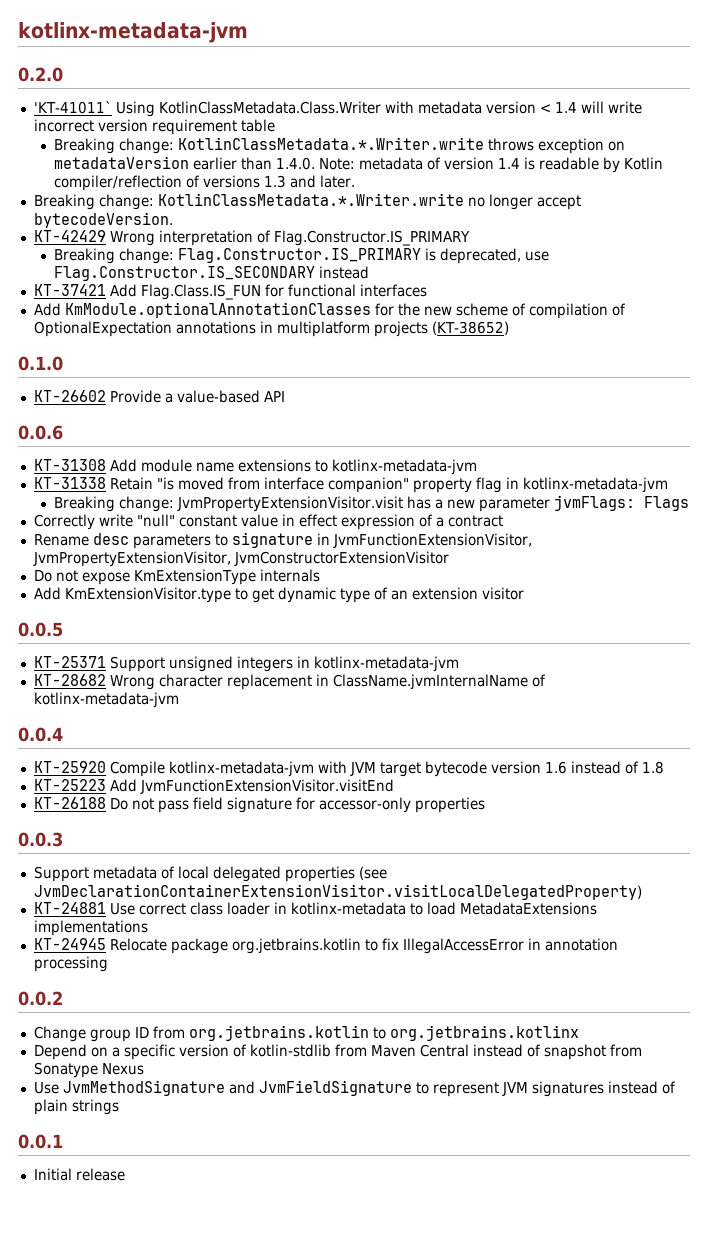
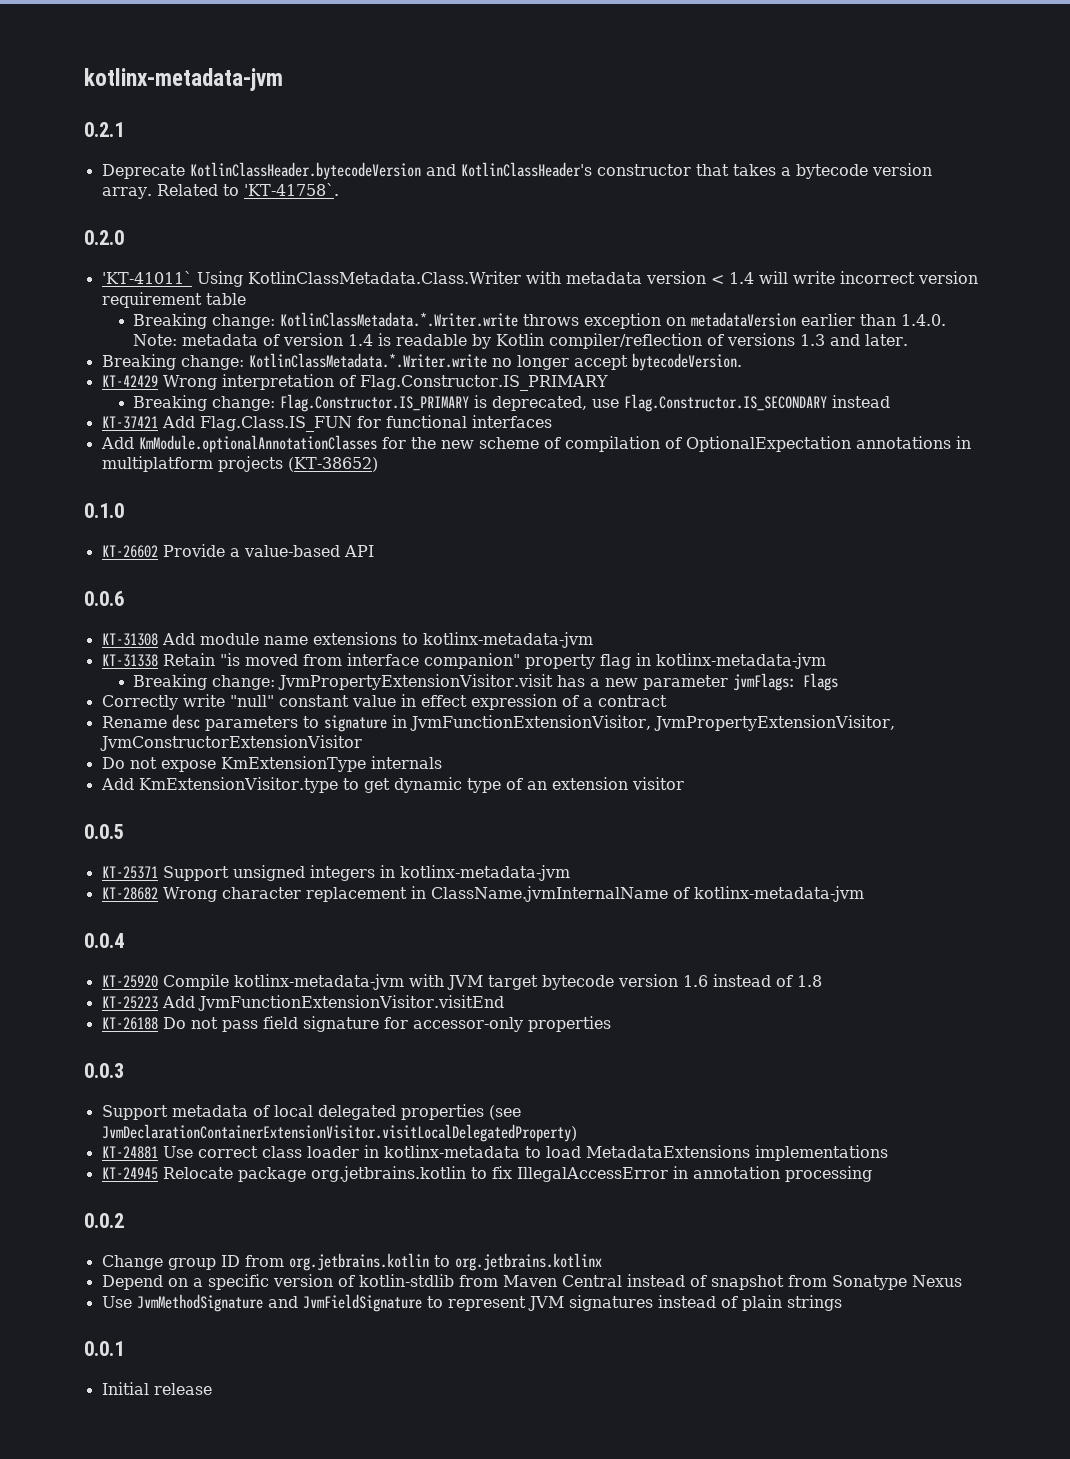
[18,22,248,43] kotlinx-metadata-jvm -> [84,68,283,91] [84,122,124,137] [101,162,932,180] [101,183,339,199] kotlinx-metadata-jvm // 0.2.1 // Deprecate KotlinClassHeader.bytecodeVersion and KotlinClassHeader's constructor that takes a bytecode version array. Related to 'KT-41758`.

